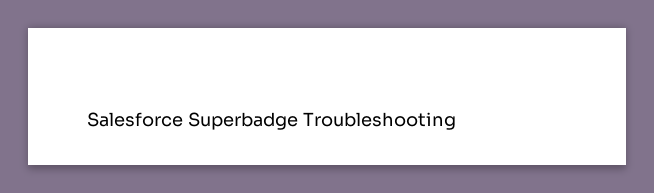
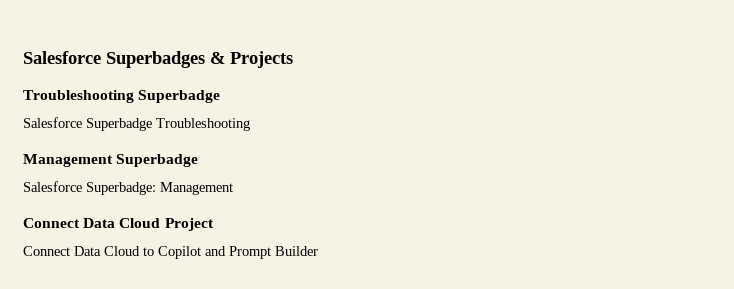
[87,112,456,130] Salesforce Superbadge Troubleshooting -> [23,51,293,68] [23,90,221,103] [23,117,250,131] [23,154,199,167] [23,181,233,195] [23,218,214,231] [23,246,318,259] Salesforce Superbadges & Projects // Troubleshooting Superbadge // Salesforce Superbadge Troubleshooting // Management Superbadge // Salesforce Superbadge: Management // Connect Data Cloud Project // Connect Data Cloud to Copilot and Prompt Builder

